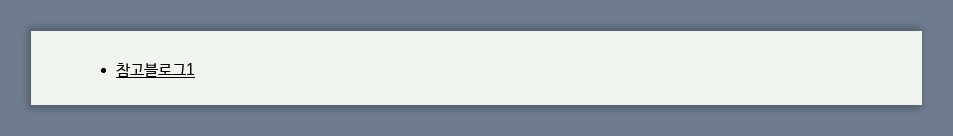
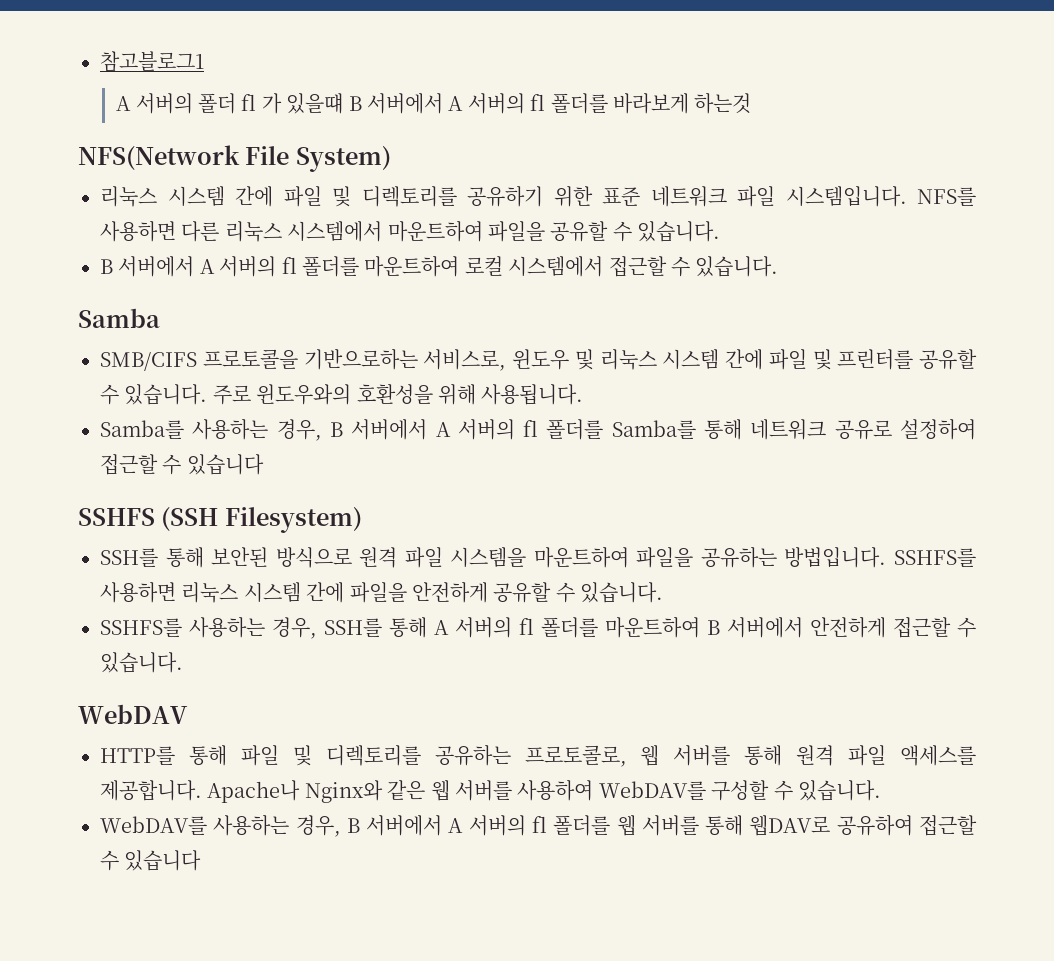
(195, 70) none -> [116,93,752,114] [78,145,391,172] [100,186,976,207] [100,221,721,242] [100,256,779,277] [78,308,160,328] [100,349,977,371] [100,384,584,405] [100,419,976,441] [100,454,264,475] [78,506,362,533] [100,547,976,568] [100,582,664,603] [100,617,976,639] [100,652,183,673] [78,704,188,724] [100,745,976,767] [100,780,881,803] [100,815,978,837] [100,850,202,871] // A 서버의 폴더 fl 가 있을떄 B 서버에서 A 서버의 fl 폴더를 바라보게 하는것 // NFS(Network File System) // 리눅스 시스템 간에 파일 및 디렉토리를 공유하기 위한 표준 네트워크 파일 시스템입니다. NFS를 사용하면 다른 리눅스 시스템에서 마운트하여 파일을 공유할 수 있습니다. // B 서버에서 A 서버의 fl 폴더를 마운트하여 로컬 시스템에서 접근할 수 있습니다. // Samba // SMB/CIFS 프로토콜을 기반으로하는 서비스로, 윈도우 및 리눅스 시스템 간에 파일 및 프린터를 공유할 수 있습니다. 주로 윈도우와의 호환성을 위해 사용됩니다. // Samba를 사용하는 경우, B 서버에서 A 서버의 fl 폴더를 Samba를 통해 네트워크 공유로 설정하여 접근할 수 있습니다 // SSHFS (SSH Filesystem) // SSH를 통해 보안된 방식으로 원격 파일 시스템을 마운트하여 파일을 공유하는 방법입니다. SSHFS를 사용하면 리눅스 시스템 간에 파일을 안전하게 공유할 수 있습니다. // SSHFS를 사용하는 경우, SSH를 통해 A 서버의 fl 폴더를 마운트하여 B 서버에서 안전하게 접근할 수 있습니다. // WebDAV // HTTP를 통해 파일 및 디렉토리를 공유하는 프로토콜로, 웹 서버를 통해 원격 파일 액세스를 제공합니다. Apache나 Nginx와 같은 웹 서버를 사용하여 WebDAV를 구성할 수 있습니다. // WebDAV를 사용하는 경우, B 서버에서 A 서버의 fl 폴더를 웹 서버를 통해 웹DAV로 공유하여 접근할 수 있습니다

